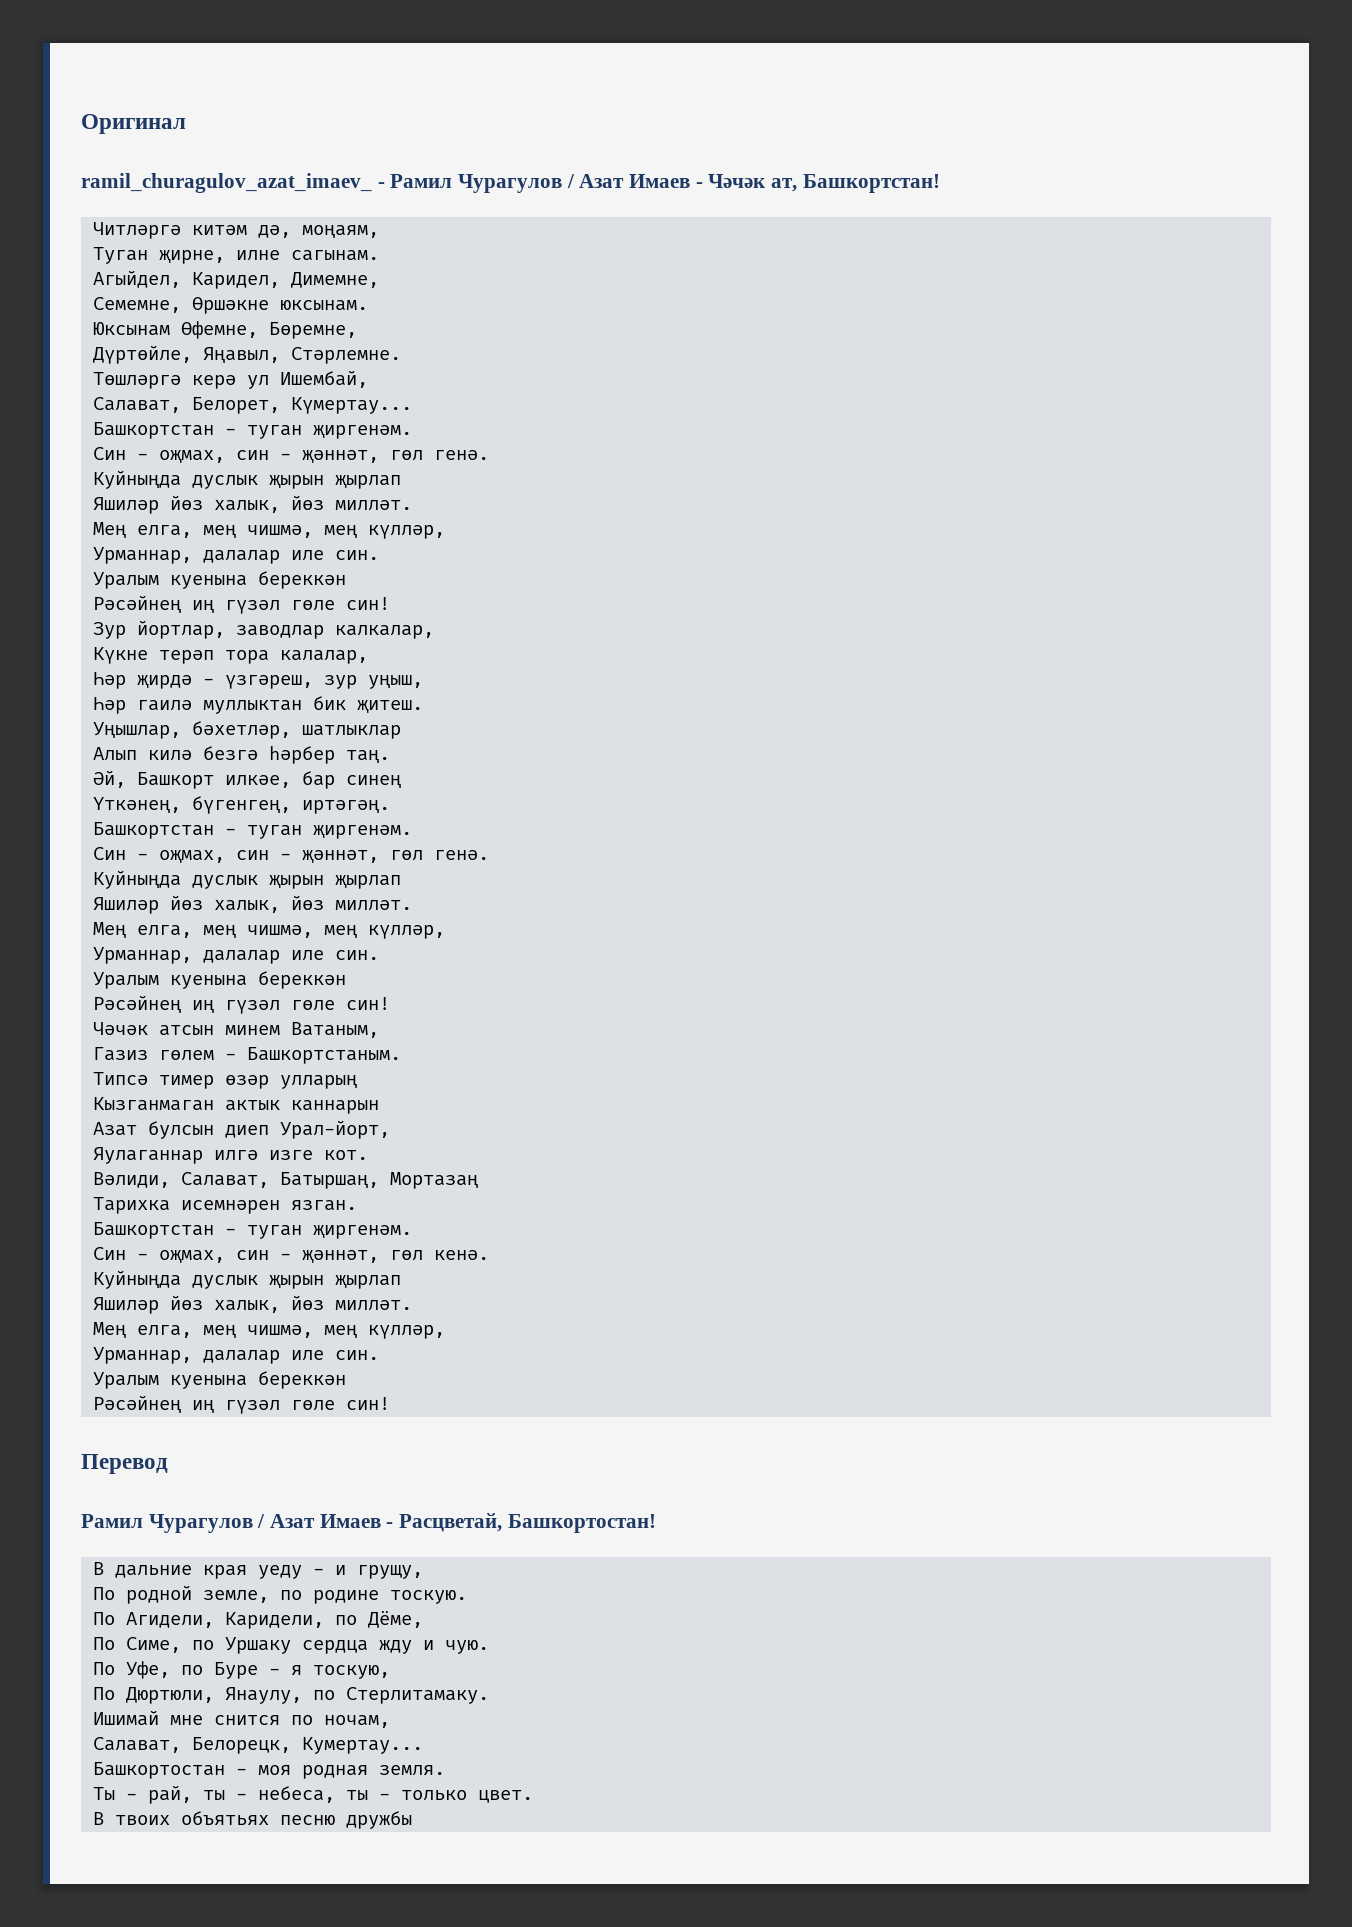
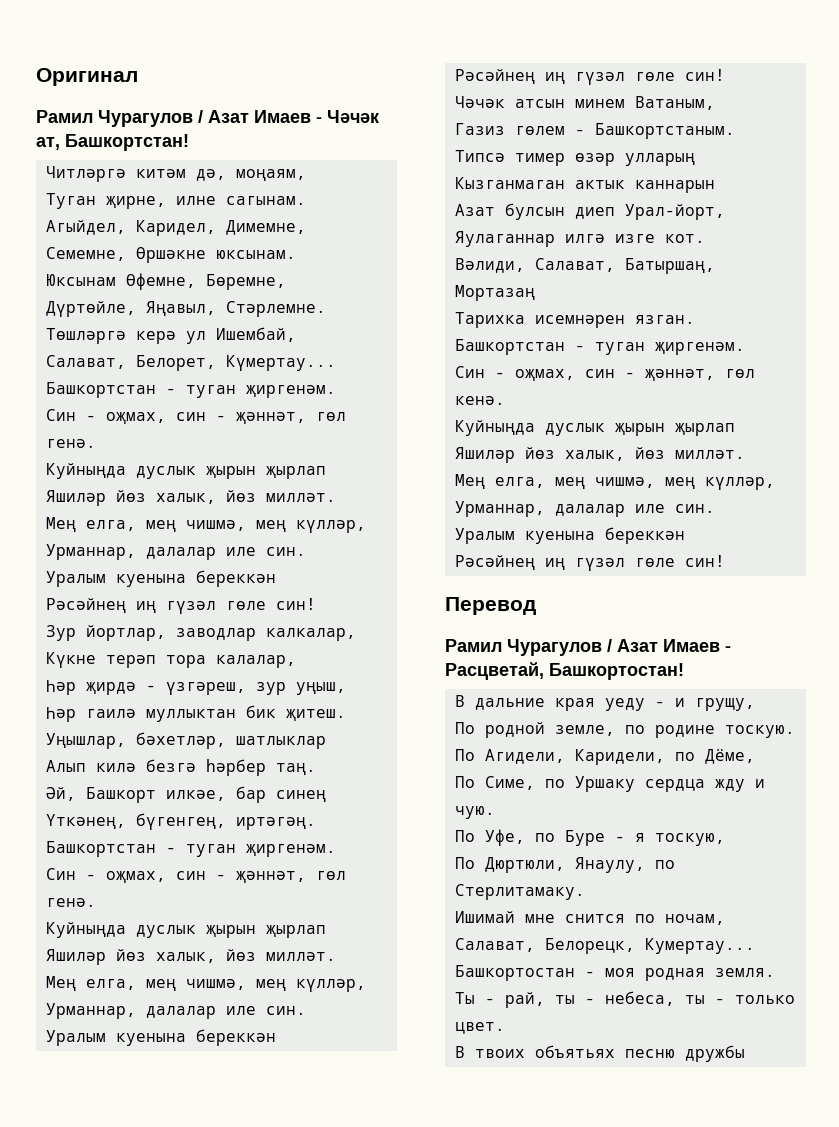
[81,173,385,193] ramil_churagulov_azat_imaev_ - -> (138, 77) none

